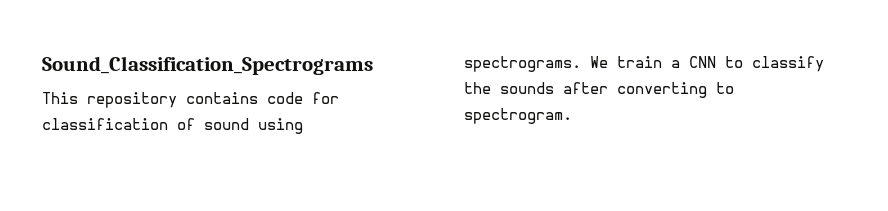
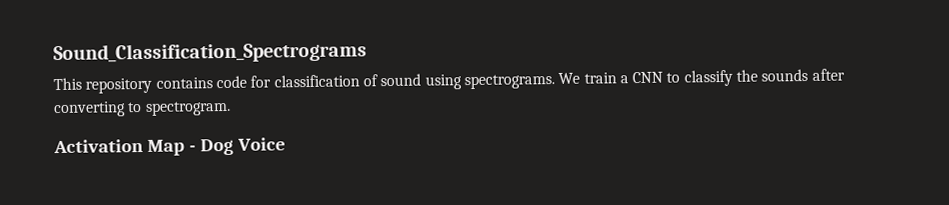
(572, 116) none -> [53,137,286,156] // Activation Map - Dog Voice

